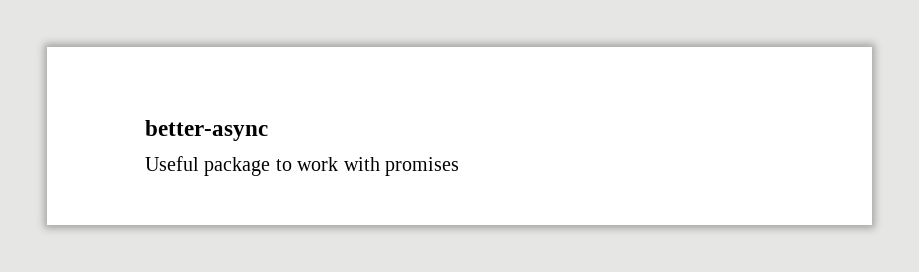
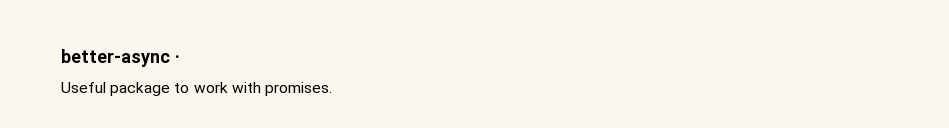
(268, 130) none -> [174,55,180,63] ·
[385,157,459,176] promises -> [264,82,332,96] promises.

